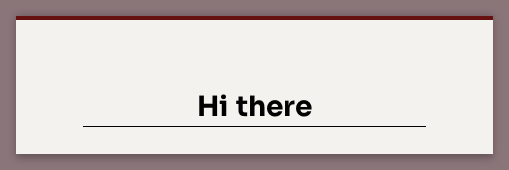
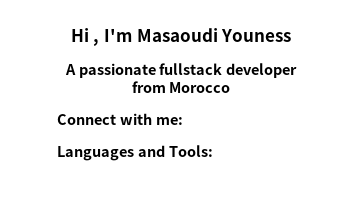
[235,95,312,117] there -> [93,28,292,46] [64,63,298,78] [131,81,231,93] [57,113,183,125] [57,145,213,161] , I'm Masaoudi Youness // A passionate fullstack developer from Morocco // Connect with me: // Languages and Tools:

